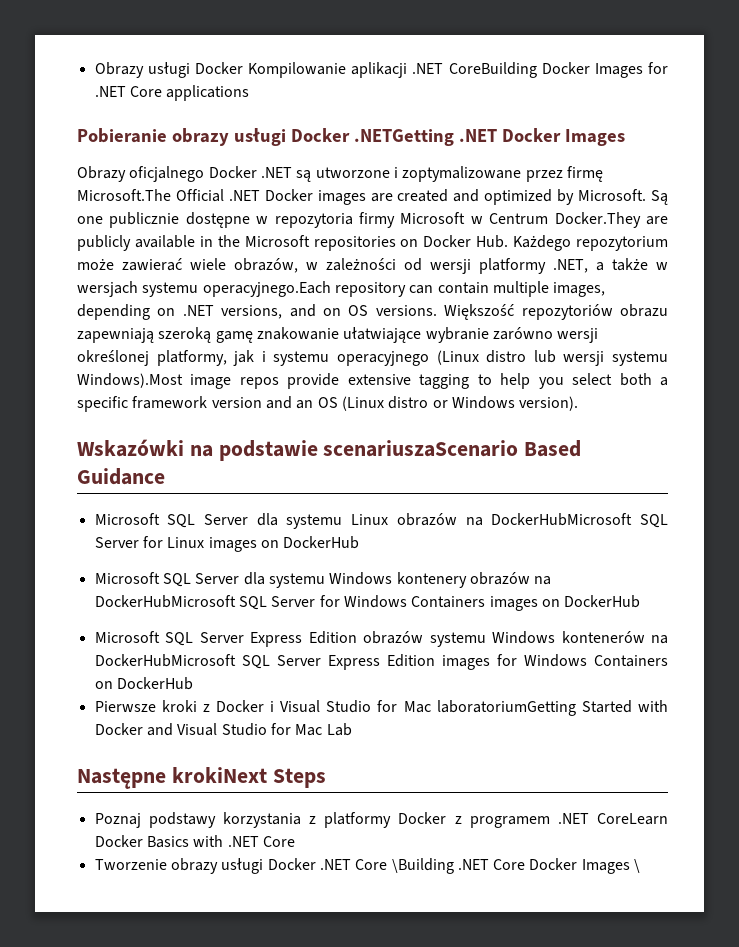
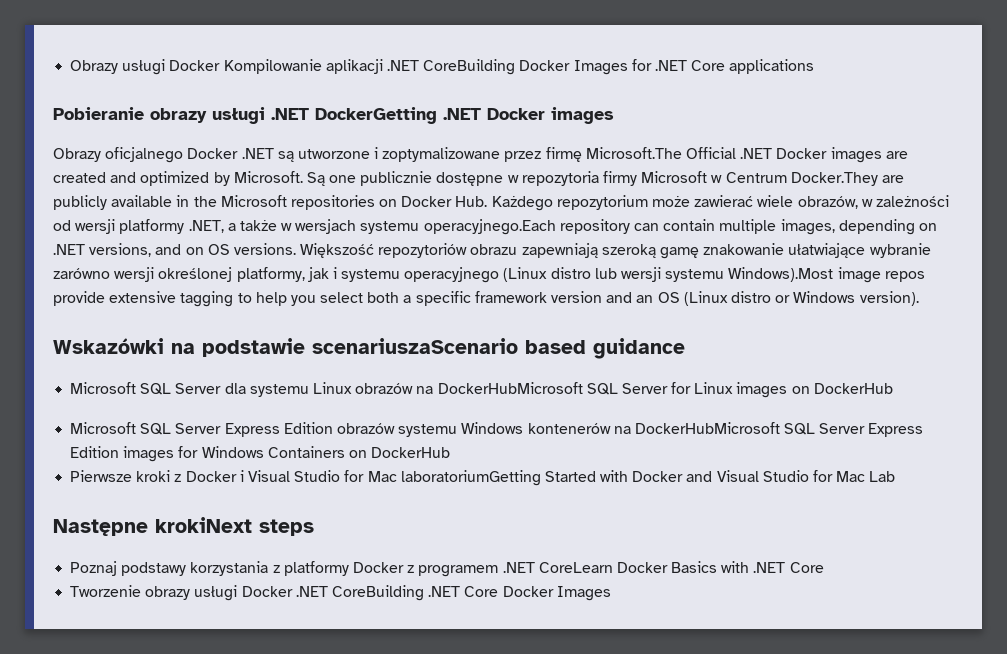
[290,128,625,146] Docker .NETGetting .NET Docker Images -> [271,107,614,124] .NET DockerGetting .NET Docker images
[524,440,582,457] [77,468,165,485] Based Guidance -> [525,338,685,359] based guidance
[94,572,552,588] [94,595,641,611] // Microsoft SQL Server dla systemu Windows kontenery obrazów na DockerHubMicrosoft SQL Server for Windows Containers images on DockerHub -> (893, 388) none
[272,768,326,788] Steps -> [259,519,314,536] steps
[355,858,454,874] Core \Building -> [331,585,424,601] CoreBuilding
[634,859,641,873] \ -> (611, 593) none

